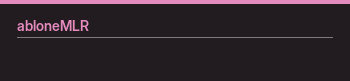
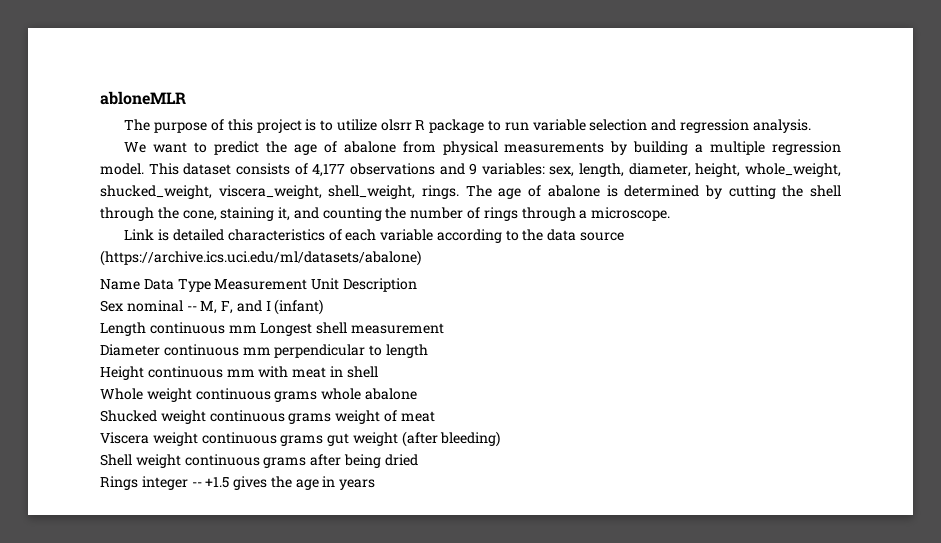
(89, 25) none -> [124,119,811,133] [124,141,841,155] [100,163,841,177] [100,185,842,199] [100,207,671,221] [124,229,625,243] [100,250,421,266] [100,278,417,292] [100,299,324,315] [100,322,444,336] [100,344,428,358] [100,366,378,380] [100,388,417,402] [100,410,435,424] [100,431,501,447] [100,454,418,468] [100,476,376,490] // The purpose of this project is to utilize olsrr R package to run variable selection and regression analysis. // We want to predict the age of abalone from physical measurements by building a multiple regression model. This dataset consists of 4,177 observations and 9 variables: sex, length, diameter, height, whole_weight, shucked_weight, viscera_weight, shell_weight, rings. The age of abalone is determined by cutting the shell through the cone, staining it, and counting the number of rings through a microscope. // Link is detailed characteristics of each variable according to the data source (https://archive.ics.uci.edu/ml/datasets/abalone) // Name Data Type Measurement Unit Description // Sex nominal -- M, F, and I (infant) // Length continuous mm Longest shell measurement // Diameter continuous mm perpendicular to length // Height continuous mm with meat in shell // Whole weight continuous grams whole abalone // Shucked weight continuous grams weight of meat // Viscera weight continuous grams gut weight (after bleeding) // Shell weight continuous grams after being dried // Rings integer -- +1.5 gives the age in years

